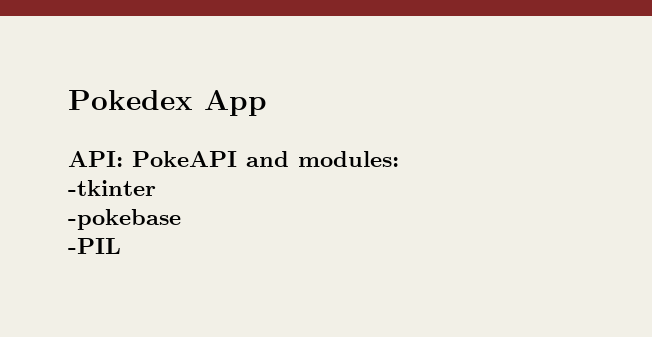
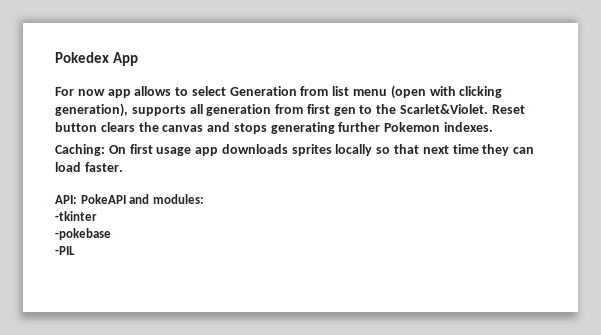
(267, 103) none -> [55,85,503,99] [55,103,525,117] [55,122,494,134] [55,144,535,156] [55,162,123,172] // For now app allows to select Generation from list menu (open with clicking generation), supports all generation from first gen to the Scarlet&Violet. Reset button clears the canvas and stops generating further Pokemon indexes. // Caching: On first usage app downloads sprites locally so that next time they can load faster.

